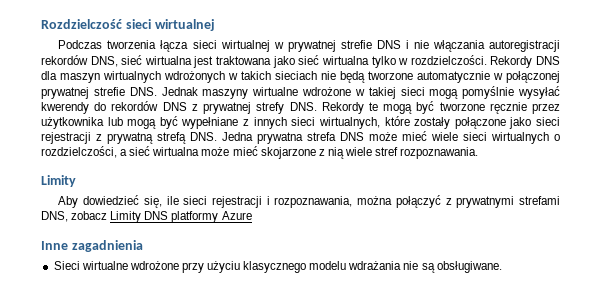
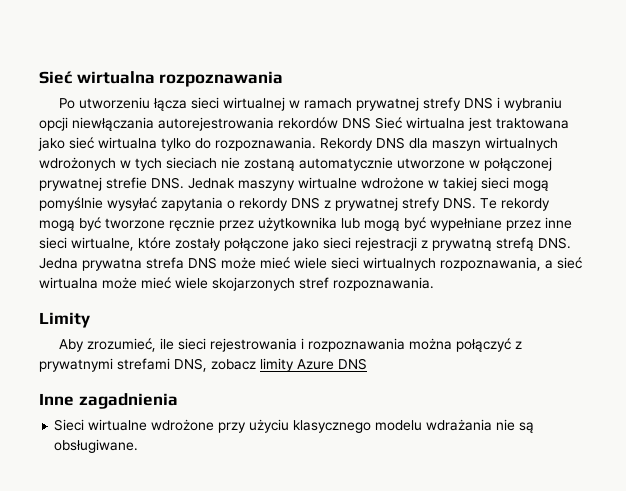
[41,19,215,31] [58,40,560,52] [41,55,143,67] Rozdzielczość sieci wirtualnej // Podczas tworzenia łącza sieci wirtualnej w prywatnej strefie DNS i nie włączania autoregistracji rekordów DNS, sieć -> [39,71,284,87] [58,97,562,111] [39,117,402,131] Sieć wirtualna rozpoznawania // Po utworzeniu łącza sieci wirtualnej w ramach prywatnej strefy DNS i wybraniu opcji niewłączania autorejestrowania rekordów DNS Sieć
[398,55,487,65] w rozdzielczości. -> [195,137,316,151] do rozpoznawania.
[241,71,271,80] takich -> [135,158,162,171] tych
[340,71,490,83] będą tworzone automatycznie -> [244,157,465,171] zostaną automatycznie utworzone
[41,101,159,114] kwerendy do rekordów -> [161,197,288,211] zapytania o rekordy
[321,102,378,114] Rekordy te -> [480,198,550,211] Te rekordy
[243,117,380,129] z innych sieci wirtualnych, -> [506,217,572,231] [39,237,134,251] przez inne sieci wirtualne,
[554,134,560,141] [41,146,117,158] o rozdzielczości, -> [440,257,541,271] rozpoznawania,
[260,147,372,159] skojarzone z nią wiele -> [175,277,295,291] wiele skojarzonych
[83,195,353,208] dowiedzieć się, ile sieci rejestracji i rozpoznawania, -> [86,338,405,352] zrozumieć, ile sieci rejestrowania i rozpoznawania
[110,211,252,223] Limity DNS platformy Azure -> [260,358,367,372] limity Azure DNS

